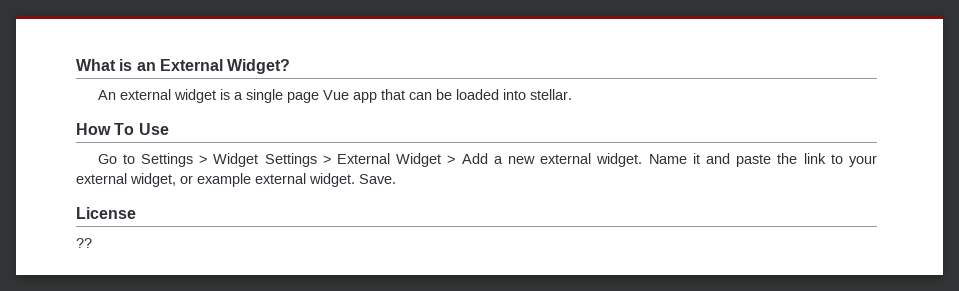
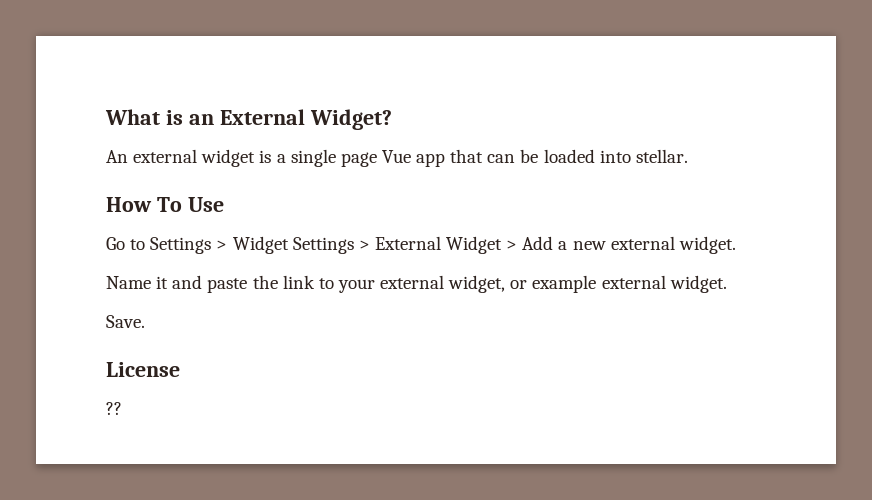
(643, 160) none -> (736, 245) //
(355, 180) none -> (727, 284) //

